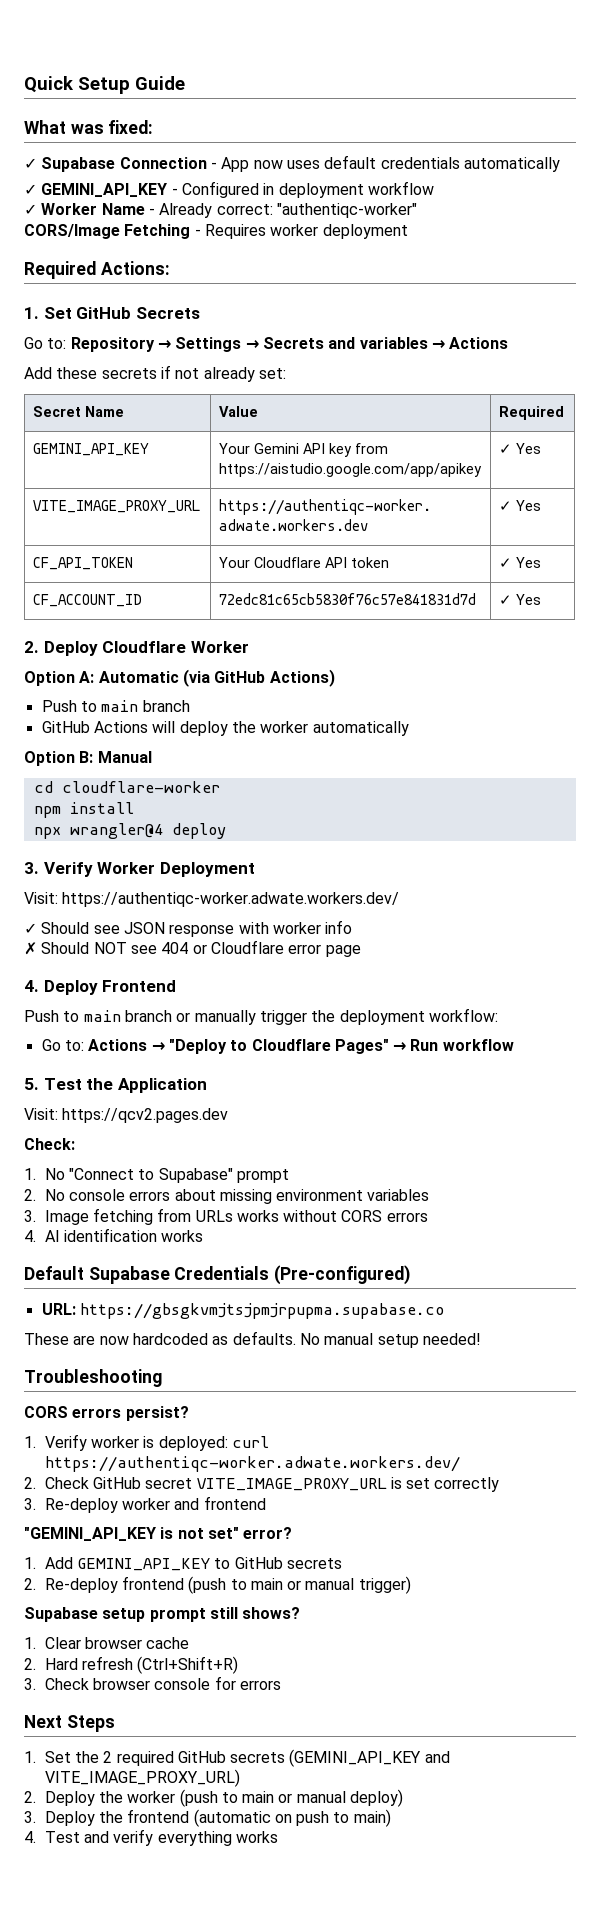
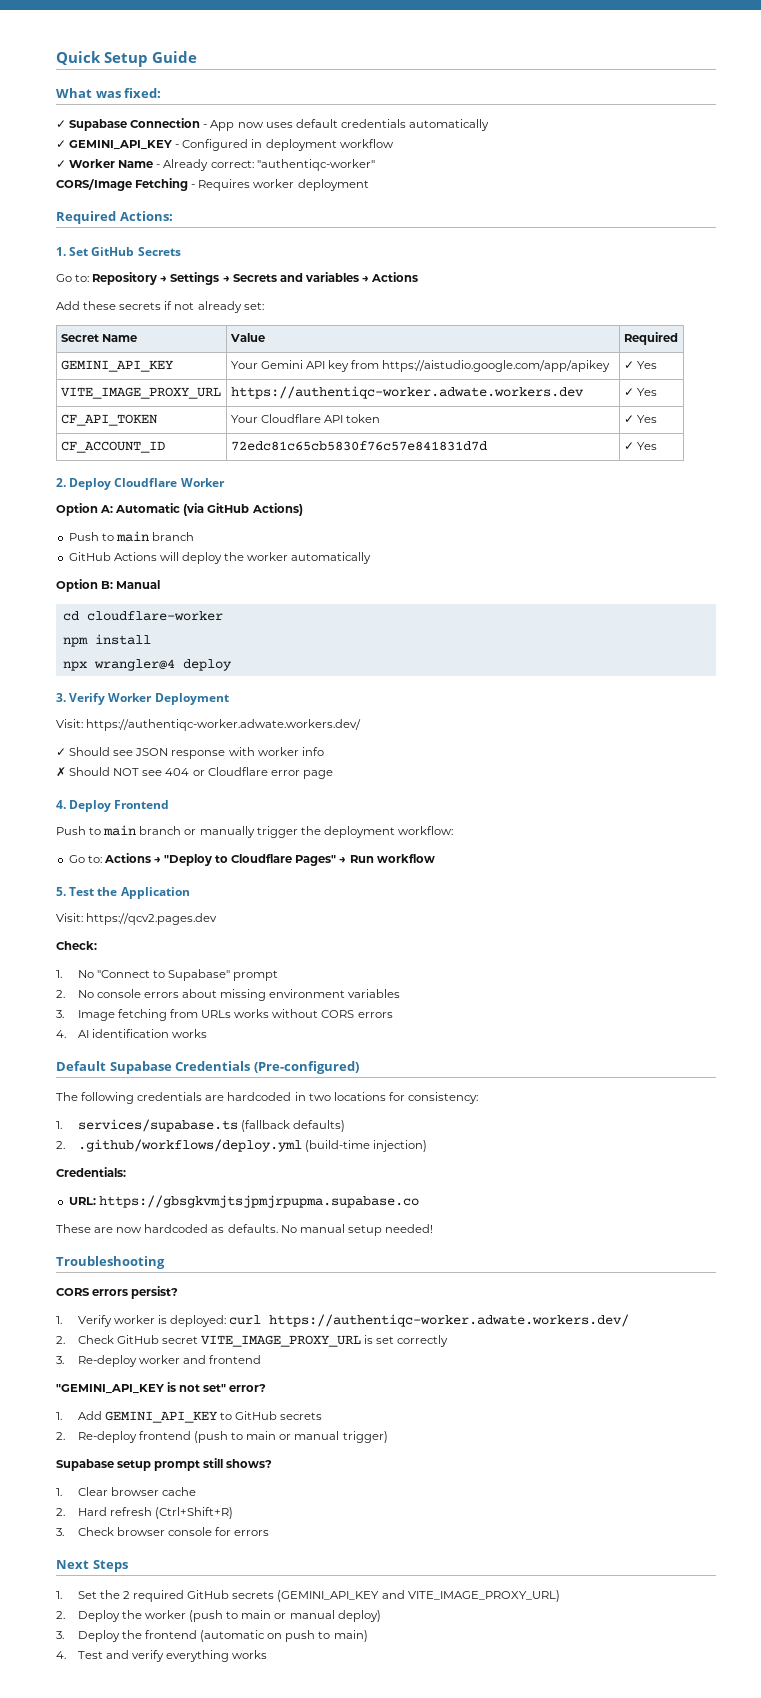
(411, 1275) none -> [56,1092,478,1104] [56,1119,346,1132] [56,1139,428,1152] [56,1167,126,1177] // The following credentials are hardcoded in two locations for consistency: // 1. services/supabase.ts (fallback defaults) // 2. .github/workflows/deploy.yml (build-time injection) // Credentials:

